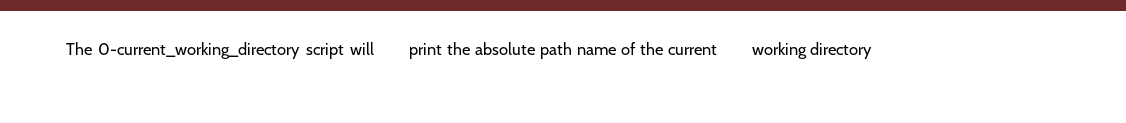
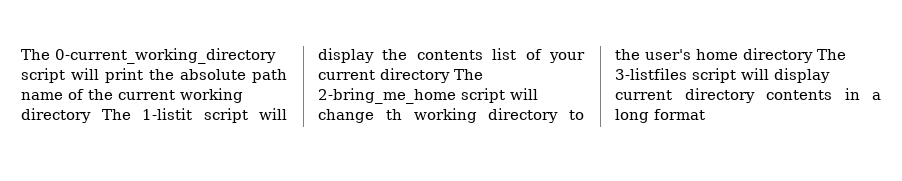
(873, 50) none -> [101,108,287,123] [318,48,585,63] [318,68,483,83] [318,88,538,104] [318,108,584,123] [615,48,846,63] [615,68,830,83] [615,88,881,103] [615,109,705,123] The 1-listit script will display the contents list of your current directory The 2-bring_me_home script will change th working directory to the user's home directory The 3-listfiles script will display current directory contents in a long format

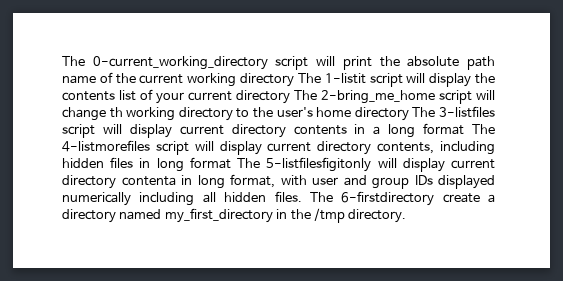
(705, 114) none -> [471,124,495,134] [62,140,495,155] [62,157,496,172] [62,174,495,189] [62,191,495,206] [62,208,407,223] The 4-listmorefiles script will display current directory contents, including hidden files in long format The 5-listfilesfigitonly will display current directory contenta in long format, with user and group IDs displayed numerically including all hidden files. The 6-firstdirectory create a directory named my_first_directory in the /tmp directory.

